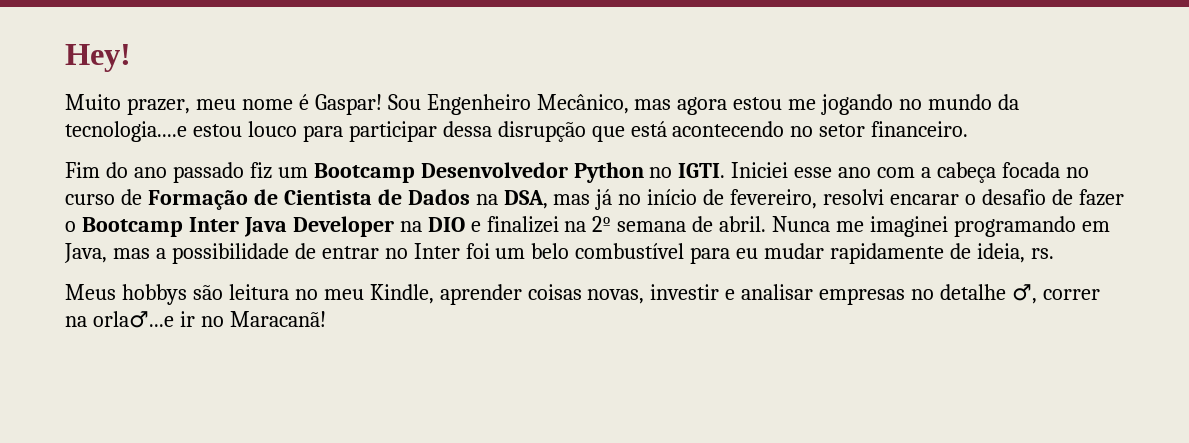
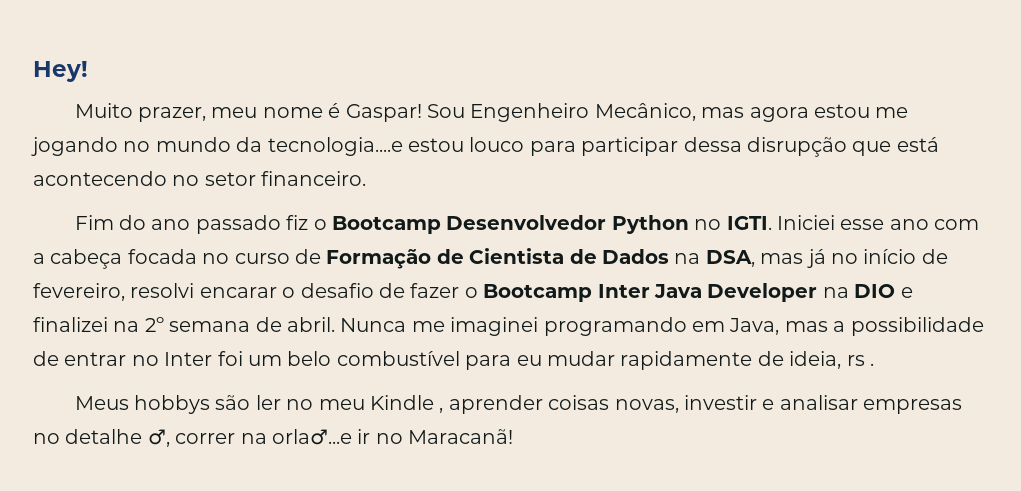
[277,167,308,178] um -> [313,219,327,230] o
[1030,248,1054,259] rs. -> [846,355,874,366] rs .
[228,284,289,300] leitura -> [255,395,281,410] ler
[369,284,434,304] Kindle, -> [369,395,444,413] Kindle ,

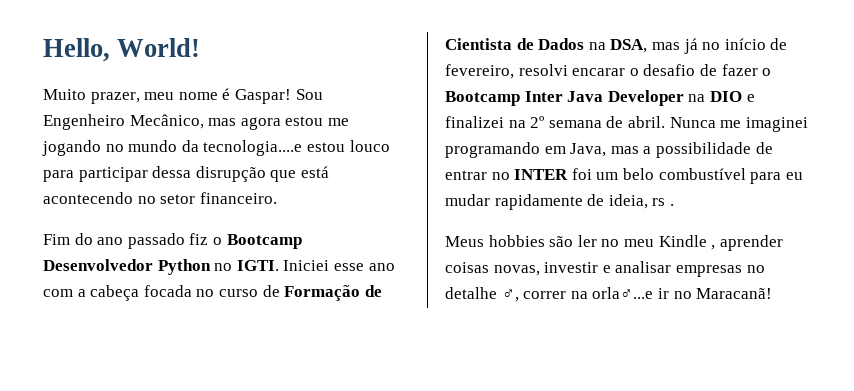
[33,61,88,82] Hey! -> [43,38,201,62] Hello, World!
[164,352,213,366] Inter -> [514,169,569,180] INTER
[133,395,210,414] hobbys -> [488,235,545,247] hobbies

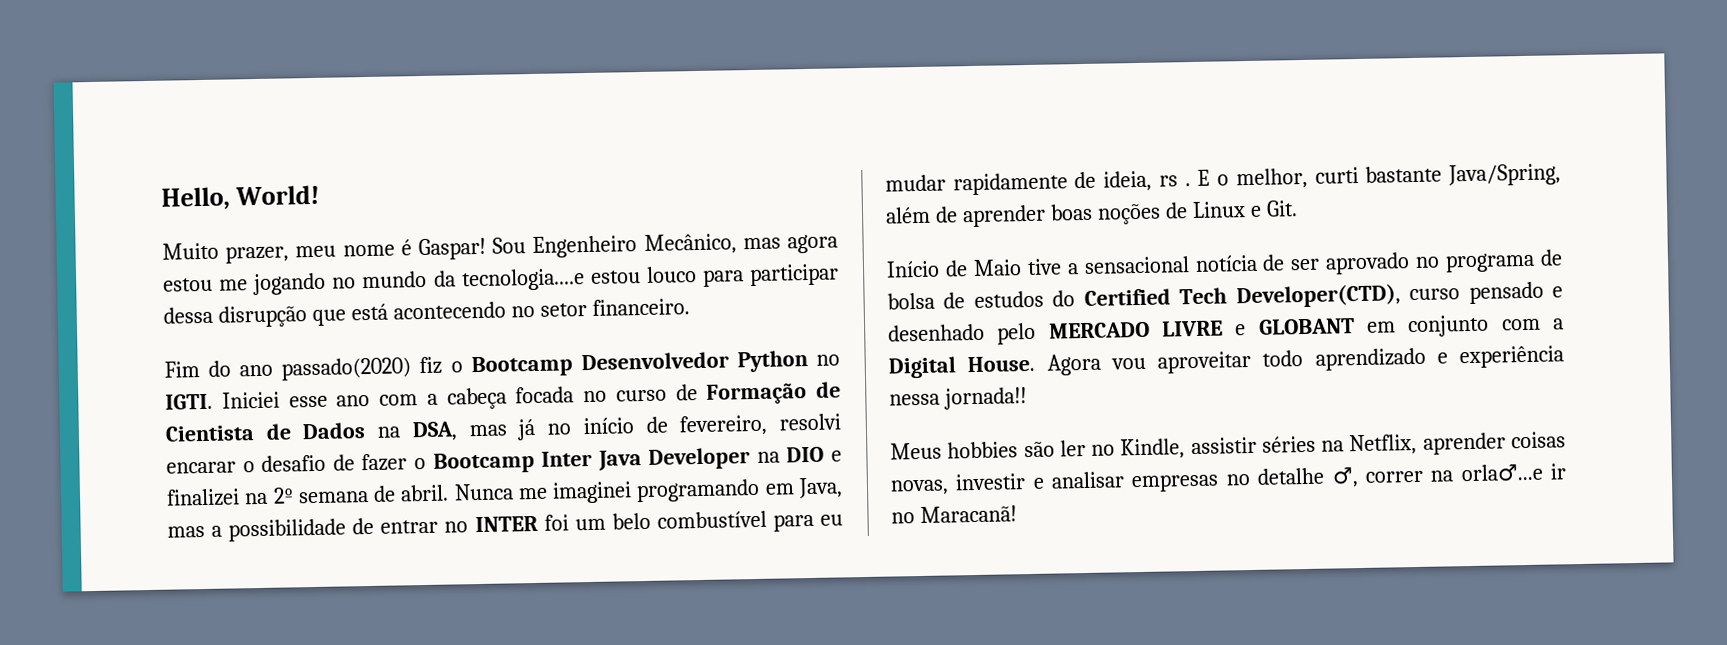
[127,233,185,249] passado -> [281,357,412,381] passado(2020)
(674, 205) none -> [1197,163,1561,190] [885,200,1298,228] [886,249,1563,278] [887,281,1563,310] [888,314,1564,345] [888,345,1564,379] [889,387,1027,410] E o melhor, curti bastante Java/Spring, além de aprender boas noções de Linux e Git. // Início de Maio tive a sensacional notícia de ser aprovado no programa de bolsa de estudos do Certified Tech Developer(CTD), curso pensado e desenhado pelo MERCADO LIVRE e GLOBANT em conjunto com a Digital House. Agora vou aproveitar todo aprendizado e experiência nessa jornada!!
[623,235,716,250] meu Kindle , -> [1120,433,1418,460] Kindle, assistir séries na Netflix,

